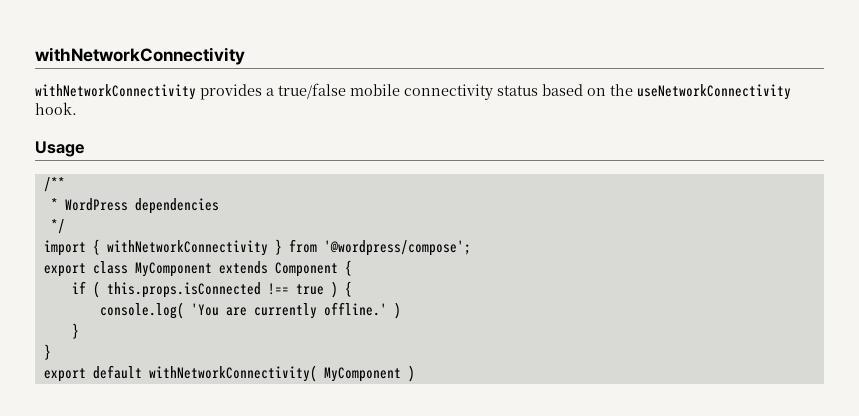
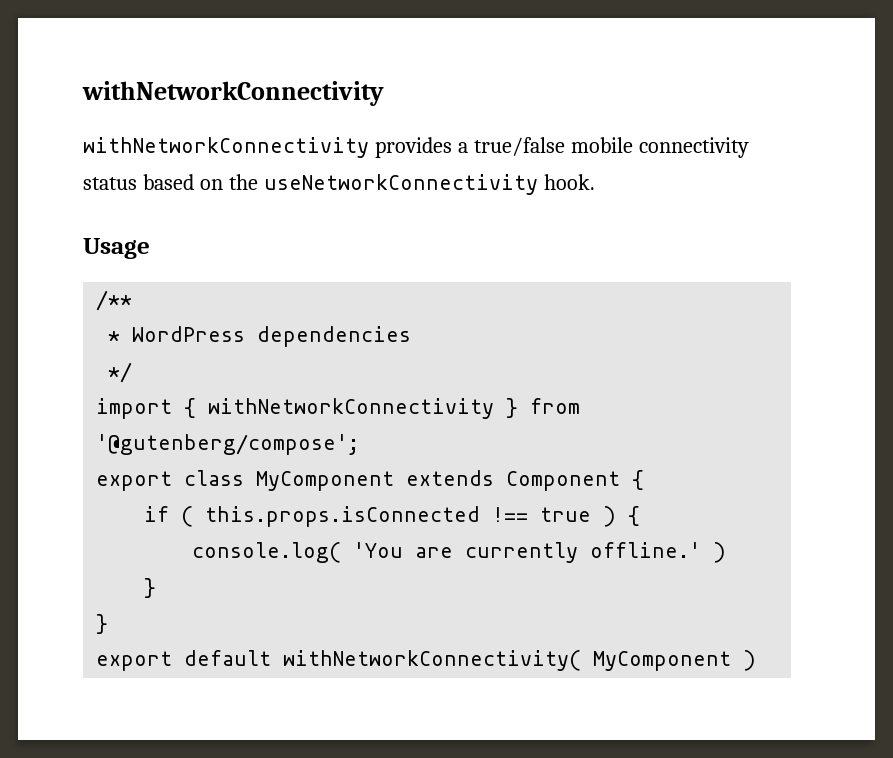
[323,240,471,256] '@wordpress/compose'; -> [96,434,360,455] '@gutenberg/compose';

